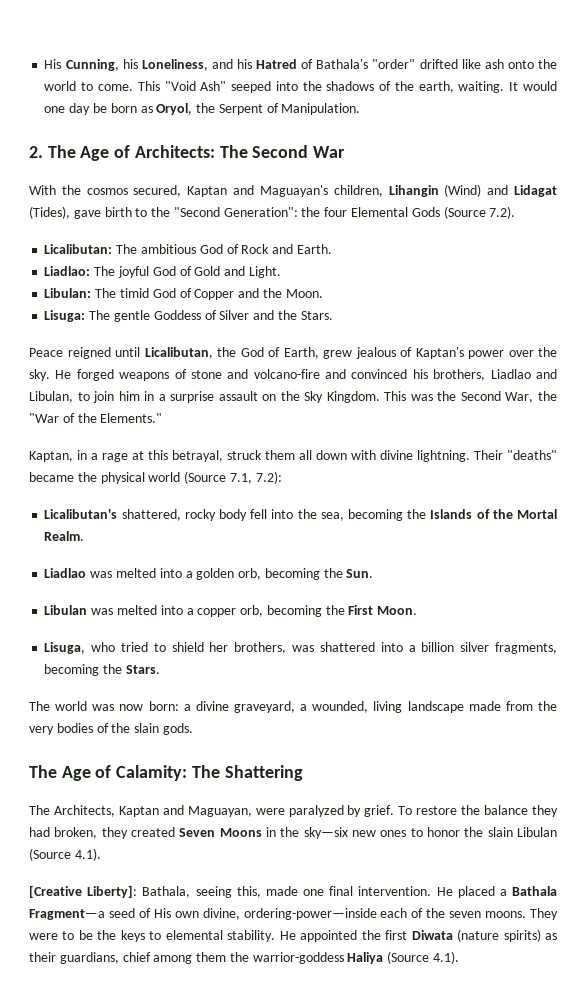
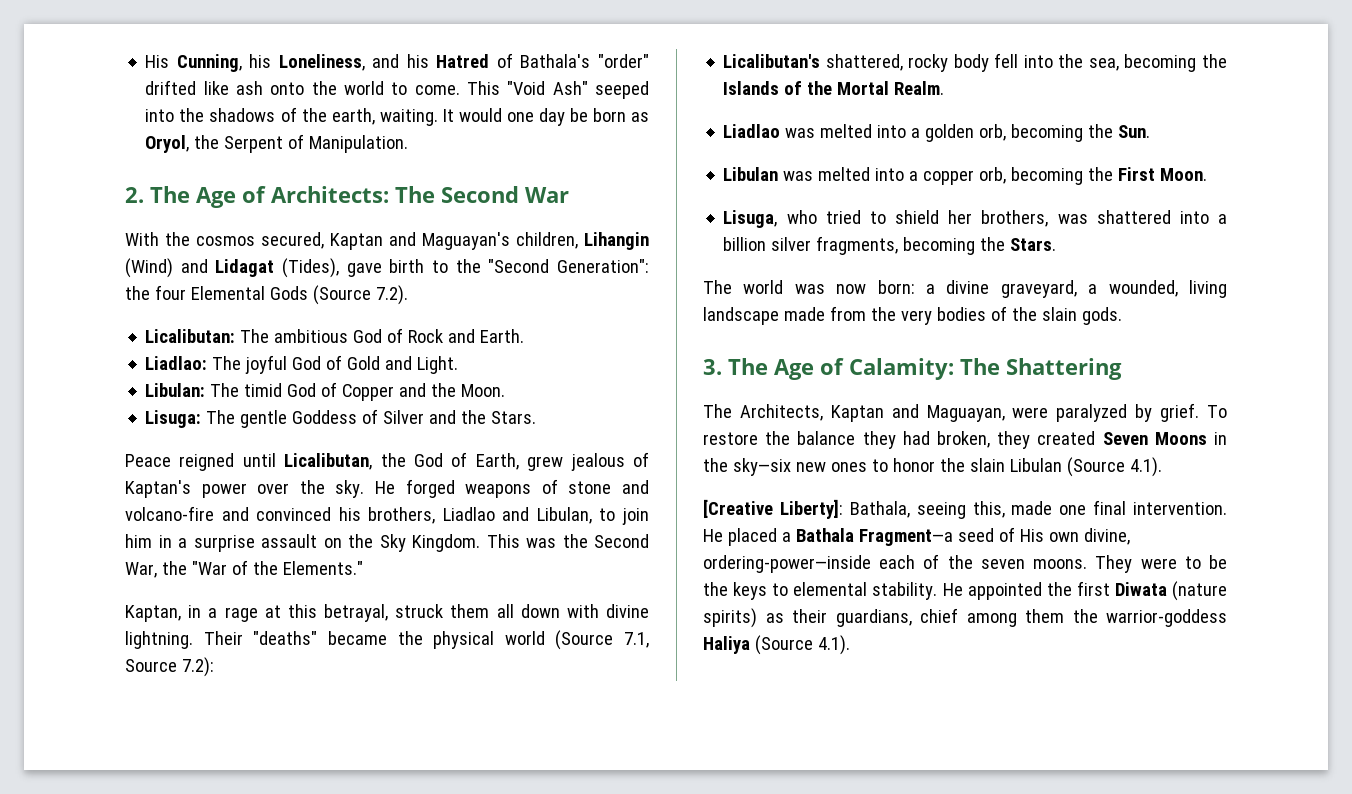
(252, 478) none -> [125,659,177,672] Source
(193, 729) none -> [703,359,722,375] 3.

